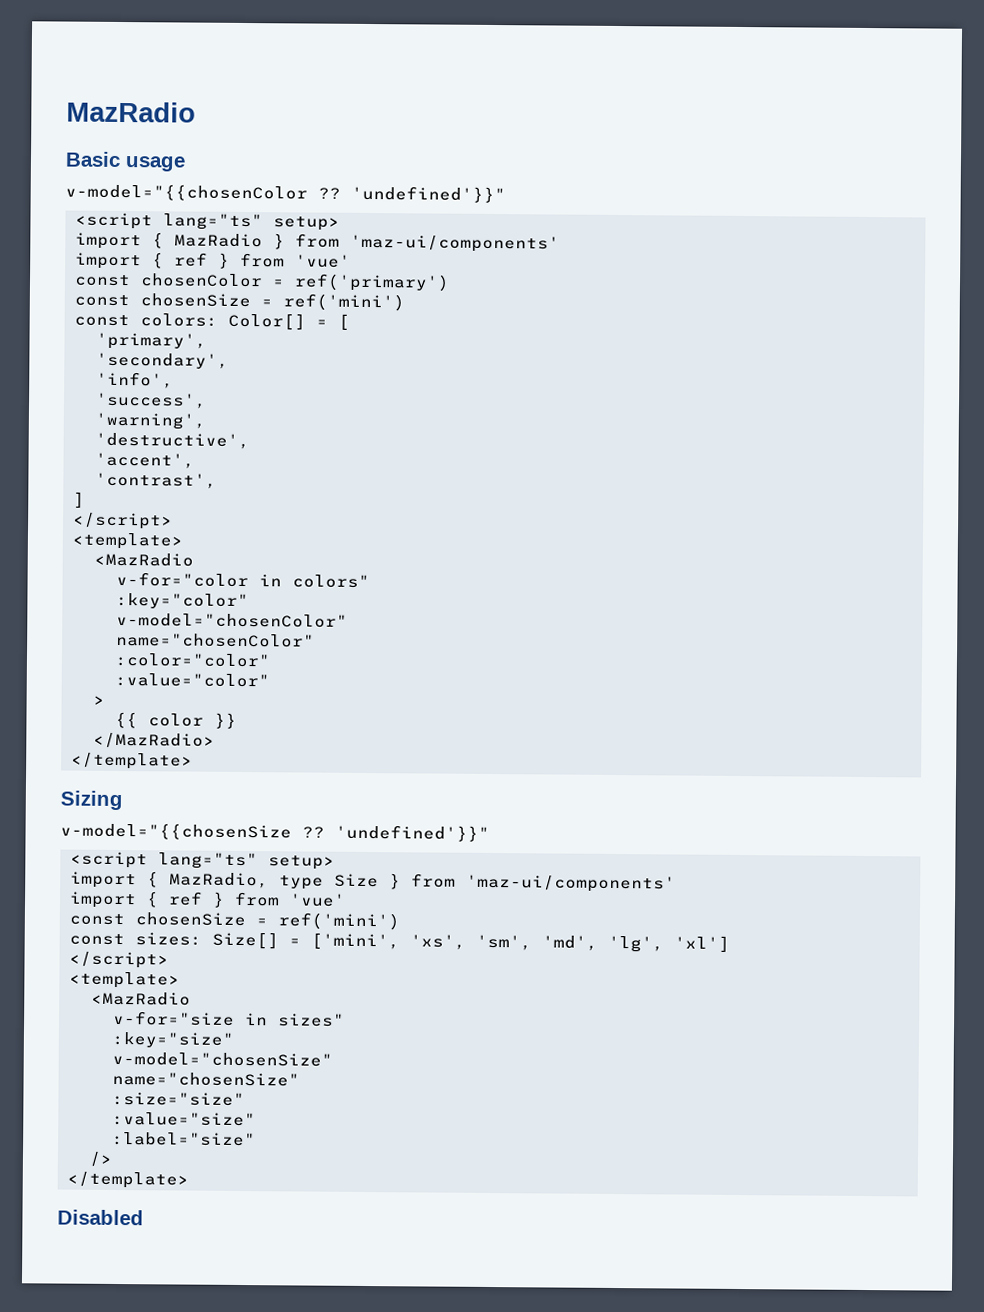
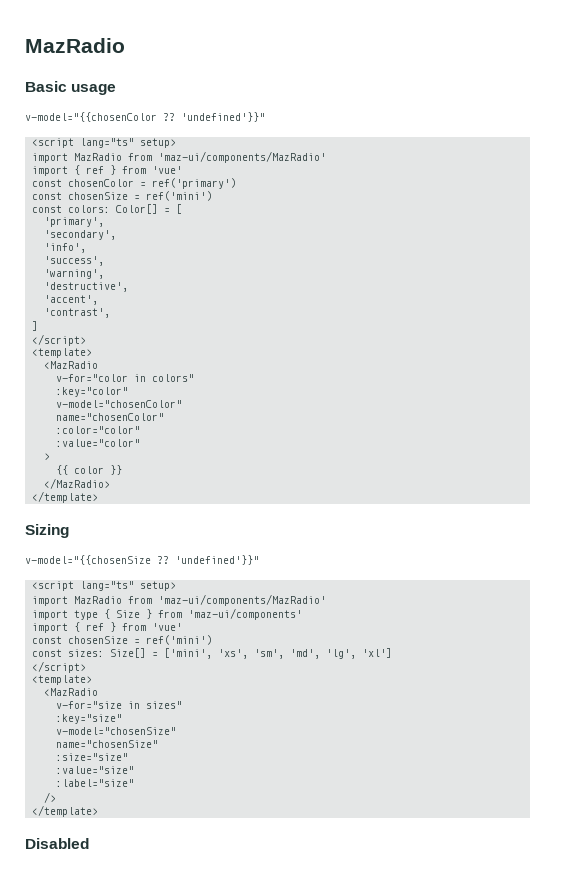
[151,232,560,253] { MazRadio } from 'maz-ui/components' -> [73,151,326,163] MazRadio from 'maz-ui/components/MazRadio'
[146,871,324,890] { MazRadio, type -> [73,594,326,606] [31,609,110,620] MazRadio from 'maz-ui/components/MazRadio' // import type {

